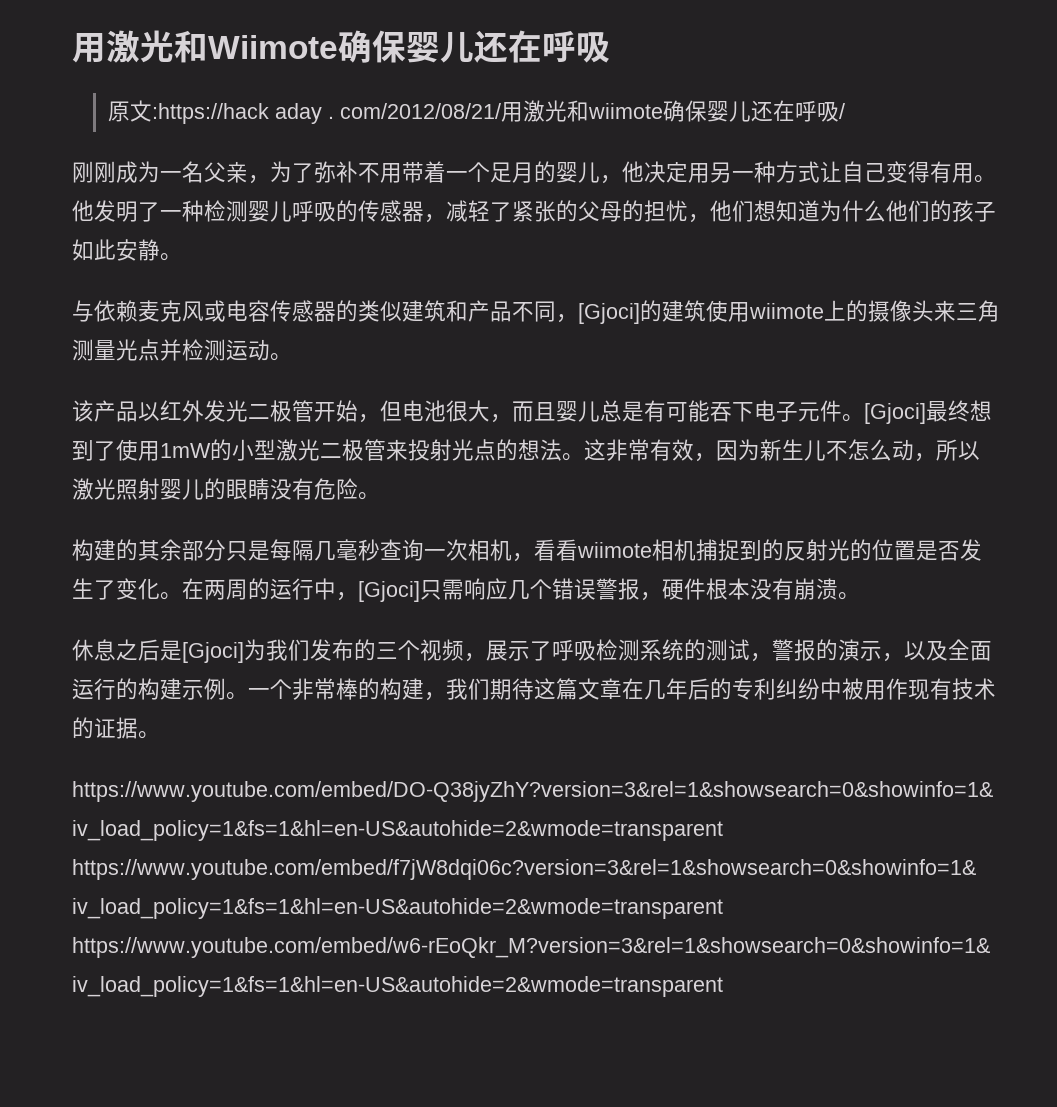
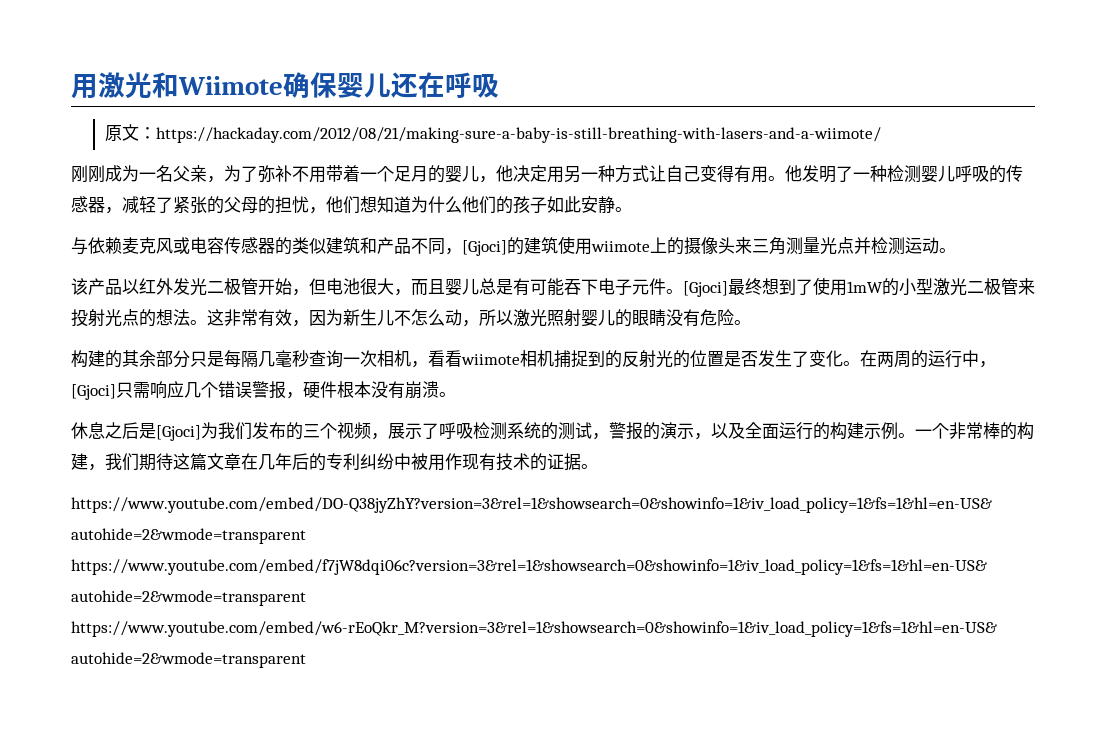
[152,100,846,124] :https://hack aday . com/2012/08/21/用激光和wiimote确保婴儿还在呼吸/ -> [138,127,881,143] ：https://hackaday.com/2012/08/21/making-sure-a-baby-is-still-breathing-with-lasers-and-a-wiimote/

